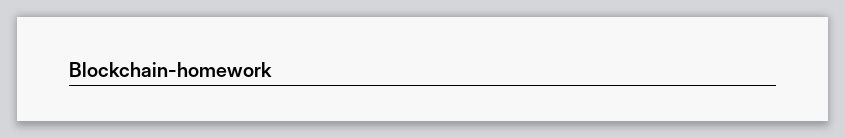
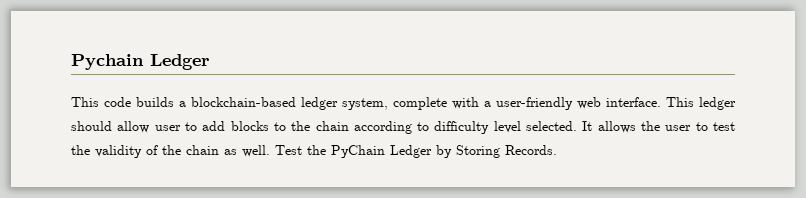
[69,62,272,77] Blockchain-homework -> [71,54,210,70] [71,97,736,110] [71,121,735,134] [71,145,557,158] Pychain Ledger // This code builds a blockchain-based ledger system, complete with a user-friendly web interface. This ledger should allow user to add blocks to the chain according to difficulty level selected. It allows the user to test the validity of the chain as well. Test the PyChain Ledger by Storing Records.

